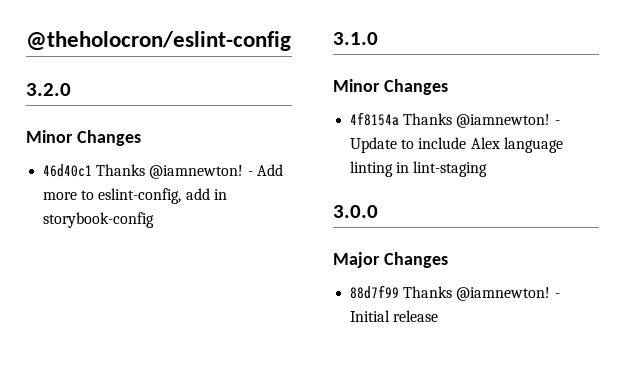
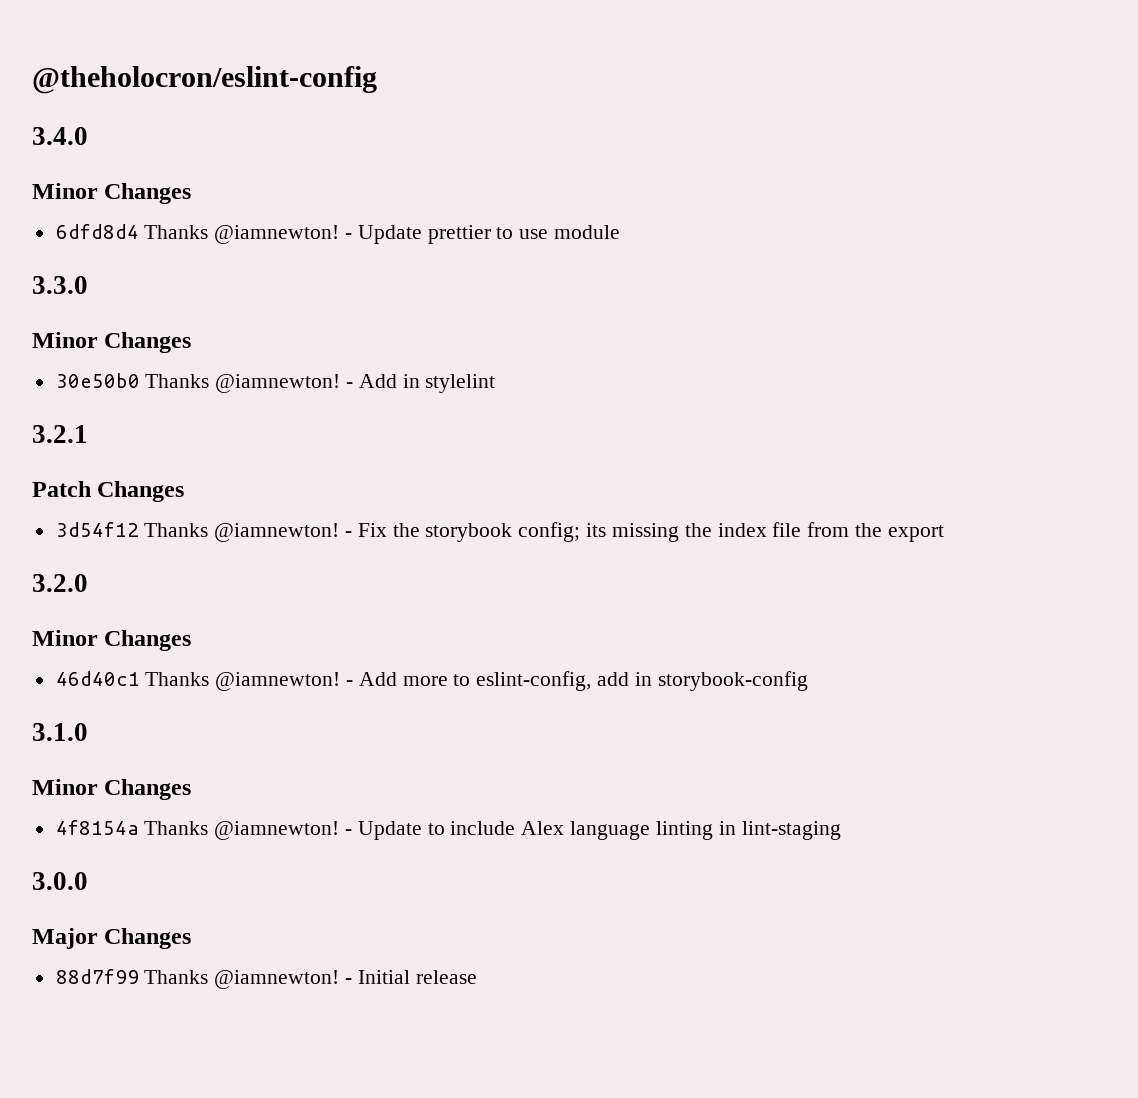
(291, 41) none -> [32,127,88,145] [32,183,192,204] [55,224,621,244] [32,276,88,294] [32,332,192,353] [55,373,496,393] [32,425,88,443] [32,481,185,502] [55,522,944,542] // 3.4.0 // Minor Changes // 6dfd8d4 Thanks @iamnewton! - Update prettier to use module // 3.3.0 // Minor Changes // 30e50b0 Thanks @iamnewton! - Add in stylelint // 3.2.1 // Patch Changes // 3d54f12 Thanks @iamnewton! - Fix the storybook config; its missing the index file from the export

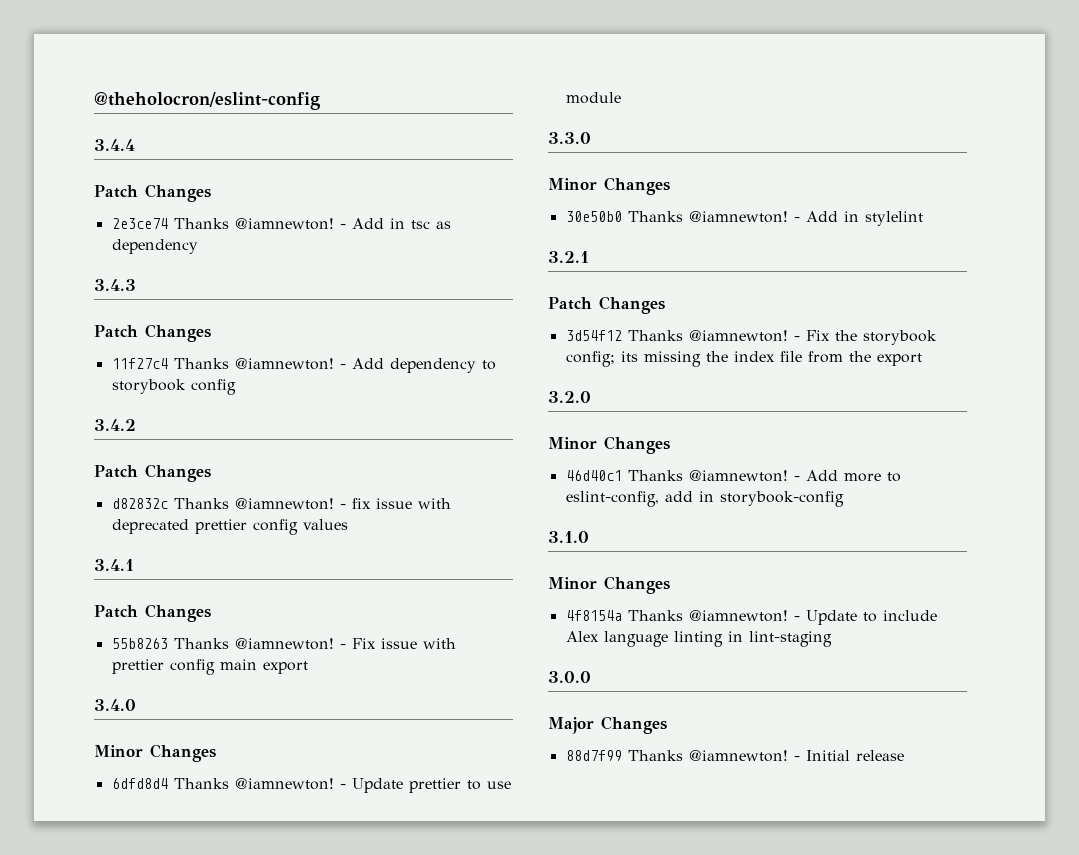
(377, 80) none -> [94,139,135,151] [94,184,211,202] [111,218,451,230] [111,239,198,254] [94,279,136,291] [94,324,211,342] [111,358,496,373] [111,379,236,395] [94,419,136,431] [94,464,211,482] [111,498,451,510] [111,519,348,535] [94,559,134,571] [94,604,211,622] [111,638,456,650] [111,659,308,675] // 3.4.4 // Patch Changes // 2e3ce74 Thanks @iamnewton! - Add in tsc as dependency // 3.4.3 // Patch Changes // 11f27c4 Thanks @iamnewton! - Add dependency to storybook config // 3.4.2 // Patch Changes // d82832c Thanks @iamnewton! - fix issue with deprecated prettier config values // 3.4.1 // Patch Changes // 55b8263 Thanks @iamnewton! - Fix issue with prettier config main export

